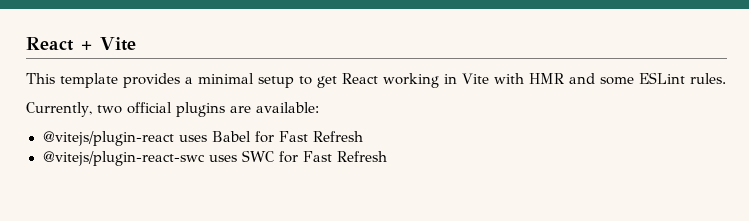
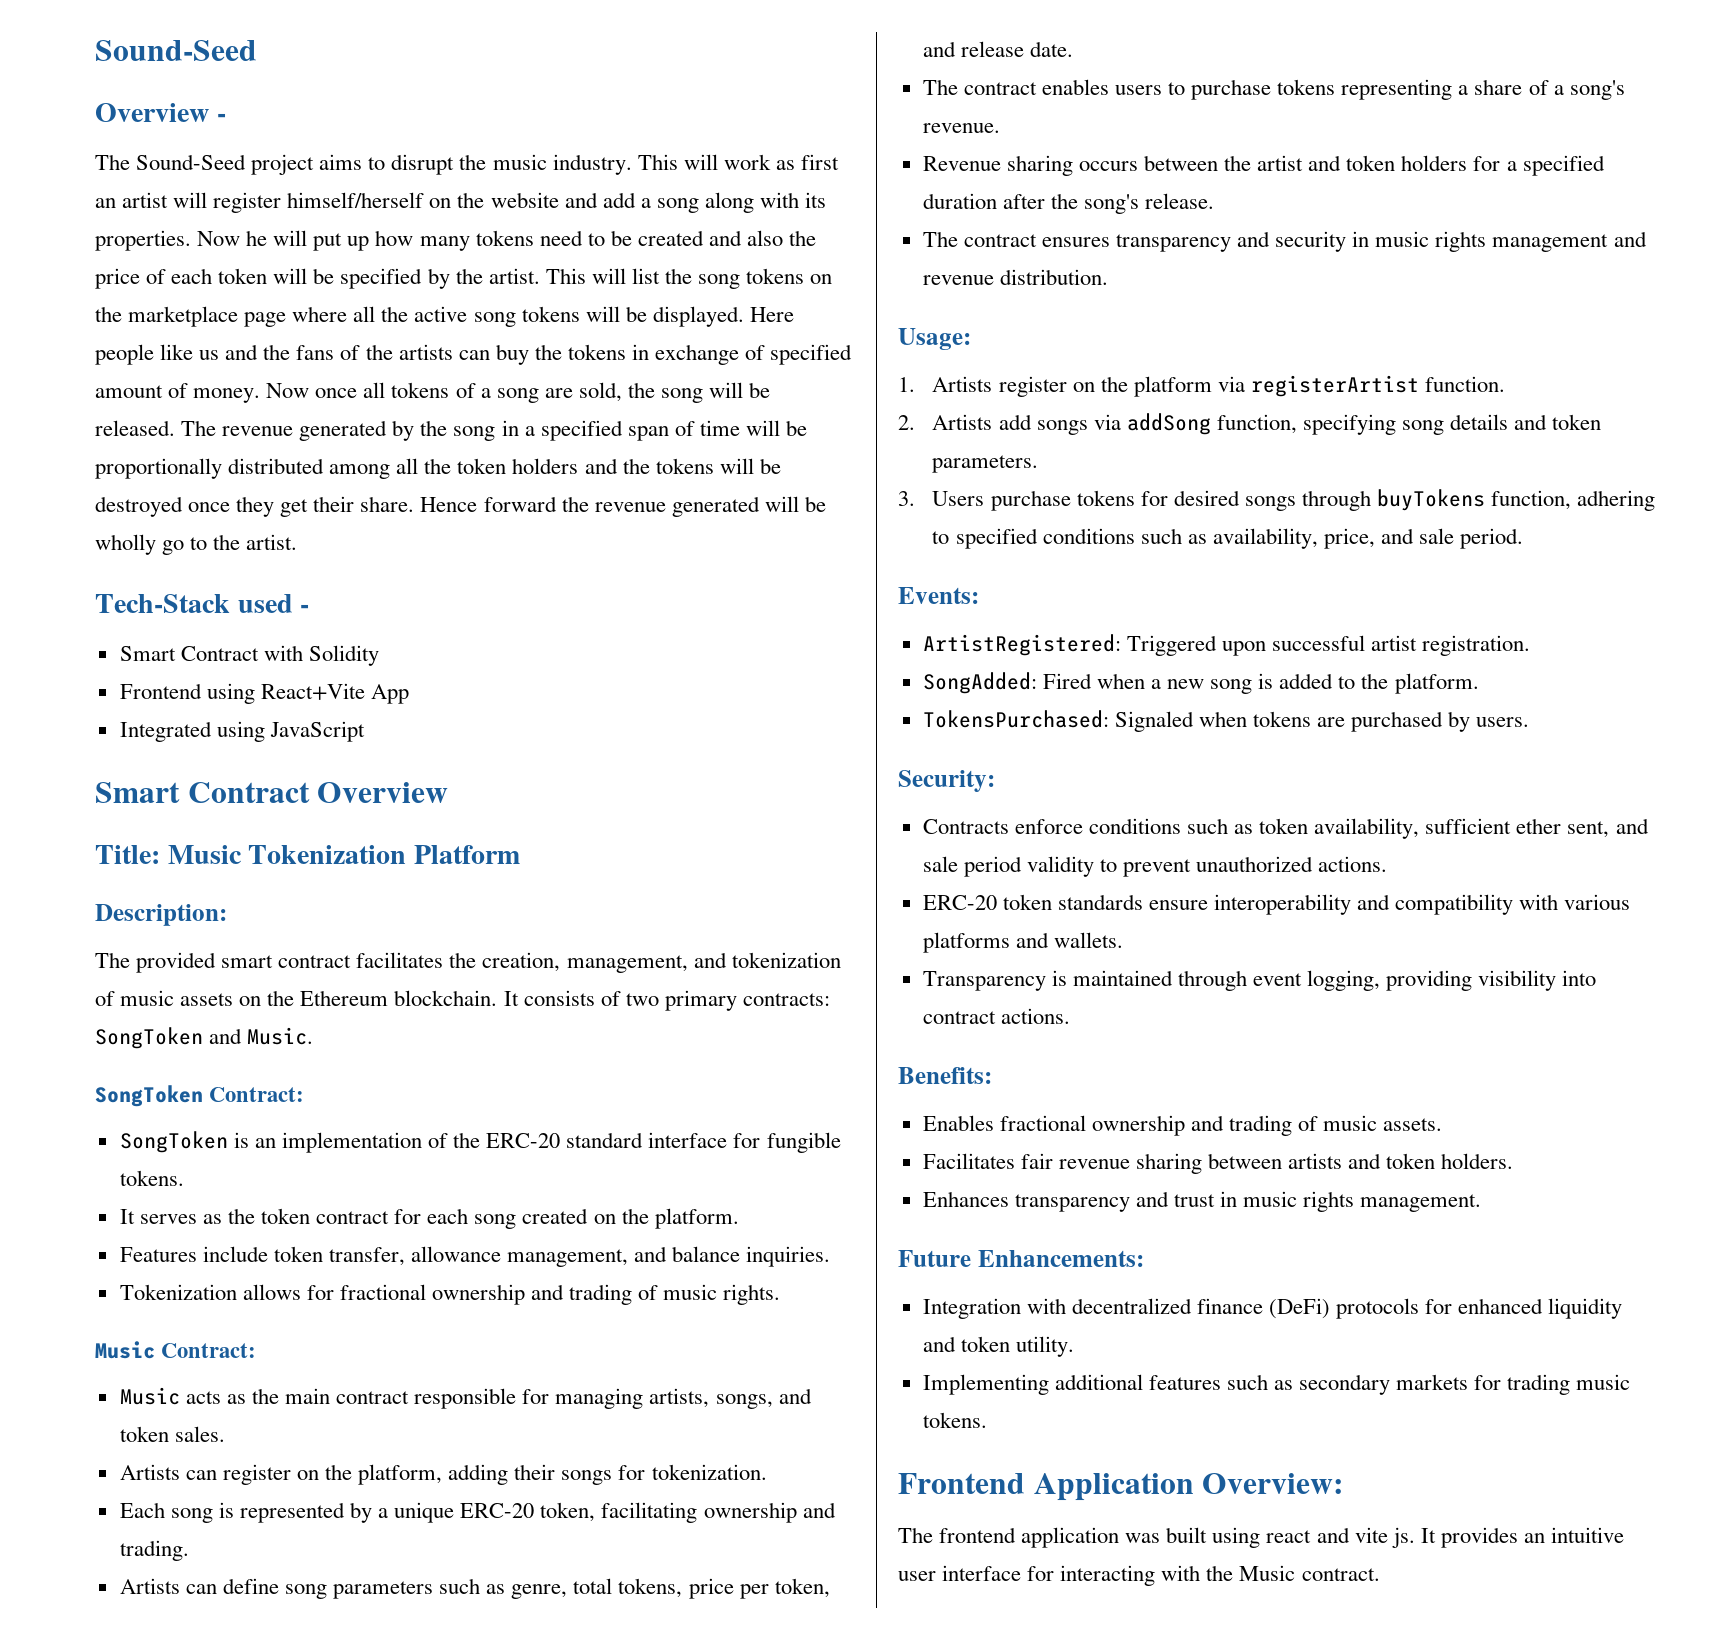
[26,37,136,51] [26,72,726,88] [26,102,319,117] [42,131,363,146] [42,150,387,166] React + Vite // This template provides a minimal setup to get React working in Vite with HMR and some ESLint rules. // Currently, two official plugins are available: // @vitejs/plugin-react uses Babel for Fast Refresh // @vitejs/plugin-react-swc uses SWC for Fast Refresh -> [95,40,257,61] [95,103,226,122] [95,154,839,175] [95,192,827,213] [95,230,817,251] [95,268,833,289] [95,306,794,327] [95,344,853,365] [95,382,771,403] [95,420,808,441] [95,458,781,479] [95,496,826,517] [95,534,298,555] [95,594,310,613] [119,645,379,666] [119,683,409,704] [119,721,365,742] [95,782,449,803] [95,845,520,864] [95,904,227,926] [95,952,841,973] [95,990,830,1011] [95,1027,314,1049] [95,1085,305,1107] [119,1131,841,1153] [119,1170,184,1186] [119,1208,739,1229] [119,1246,831,1267] [119,1284,781,1305] [95,1341,257,1359] [119,1387,812,1409] [119,1426,225,1442] [119,1464,767,1485] [119,1502,836,1523] [119,1540,189,1561] [119,1578,830,1599] [922,41,1073,57] [922,79,1625,100] [922,123,1000,133] [922,155,1605,176] [922,193,1215,214] [922,231,1647,252] [922,269,1108,285] [898,328,971,350] [898,375,1506,397] [898,413,1602,435] [932,455,1039,473] [898,489,1656,511] [932,528,1524,549] [898,587,979,604] [922,634,1531,656] [922,672,1479,694] [922,710,1530,732] [898,770,995,792] [922,818,1649,839] [922,856,1388,877] [922,894,1631,915] [922,932,1123,953] [922,970,1597,991] [922,1008,1070,1024] [898,1067,992,1084] [922,1115,1443,1136] [922,1153,1514,1174] [922,1191,1482,1212] [898,1250,1144,1267] [922,1298,1623,1319] [922,1336,1074,1357] [922,1374,1631,1395] [922,1412,987,1428] [898,1473,1344,1501] [898,1527,1624,1548] [898,1565,1380,1586] Sound-Seed // Overview - // The Sound-Seed project aims to disrupt the music industry. This will work as first an artist will register himself/herself on the website and add a song along with its properties. Now he will put up how many tokens need to be created and also the price of each token will be specified by the artist. This will list the song tokens on the marketplace page where all the active song tokens will be displayed. Here people like us and the fans of the artists can buy the tokens in exchange of specified amount of money. Now once all tokens of a song are sold, the song will be released. The revenue generated by the song in a specified span of time will be proportionally distributed among all the token holders and the tokens will be destroyed once they get their share. Hence forward the revenue generated will be wholly go to the artist. // Tech-Stack used - // Smart Contract with Solidity // Frontend using React+Vite App // Integrated using JavaScript // Smart Contract Overview // Title: Music Tokenization Platform // Description: // The provided smart contract facilitates the creation, management, and tokenization of music assets on the Ethereum blockchain. It consists of two primary contracts: SongToken and Music. // SongToken Contract: // SongToken is an implementation of the ERC-20 standard interface for fungible tokens. // It serves as the token contract for each song created on the platform. // Features include token transfer, allowance management, and balance inquiries. // Tokenization allows for fractional ownership and trading of music rights. // Music Contract: // Music acts as the main contract responsible for managing artists, songs, and token sales. // Artists can register on the platform, adding their songs for tokenization. // Each song is represented by a unique ERC-20 token, facilitating ownership and trading. // Artists can define song parameters such as genre, total tokens, price per token, and release date. // The contract enables users to purchase tokens representing a share of a song's revenue. // Revenue sharing occurs between the artist and token holders for a specified duration after the song's release. // The contract ensures transparency and security in music rights management and revenue distribution. // Usage: // 1. Artists register on the platform via registerArtist function. // 2. Artists add songs via addSong function, specifying song details and token parameters. // 3. Users purchase tokens for desired songs through buyTokens function, adhering to specified conditions such as availability, price, and sale period. // Events: // ArtistRegistered: Triggered upon successful artist registration. // SongAdded: Fired when a new song is added to the platform. // TokensPurchased: Signaled when tokens are purchased by users. // Security: // Contracts enforce conditions such as token availability, sufficient ether sent, and sale period validity to prevent unauthorized actions. // ERC-20 token standards ensure interoperability and compatibility with various platforms and wallets. // Transparency is maintained through event logging, providing visibility into contract actions. // Benefits: // Enables fractional ownership and trading of music assets. // Facilitates fair revenue sharing between artists and token holders. // Enhances transparency and trust in music rights management. // Future Enhancements: // Integration with decentralized finance (DeFi) protocols for enhanced liquidity and token utility. // Implementing additional features such as secondary markets for trading music tokens. // Frontend Application Overview: // The frontend application was built using react and vite js. It provides an intuitive user interface for interacting with the Music contract.

